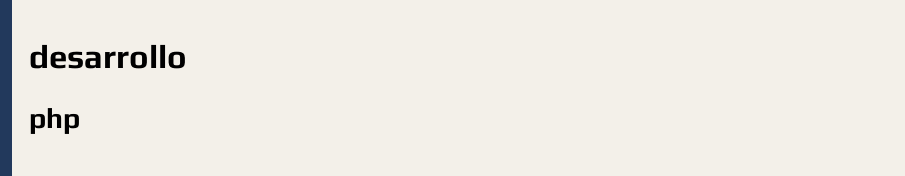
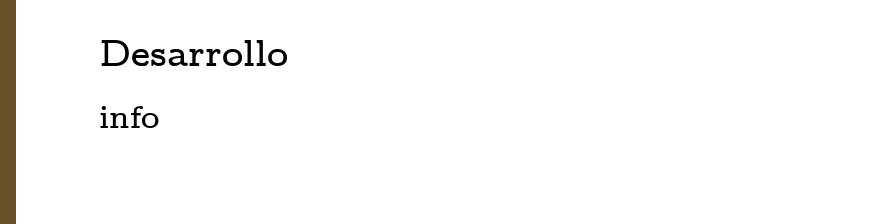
[29,44,187,69] [29,108,80,134] desarrollo // php -> [99,40,288,66] [99,106,159,128] Desarrollo // info

